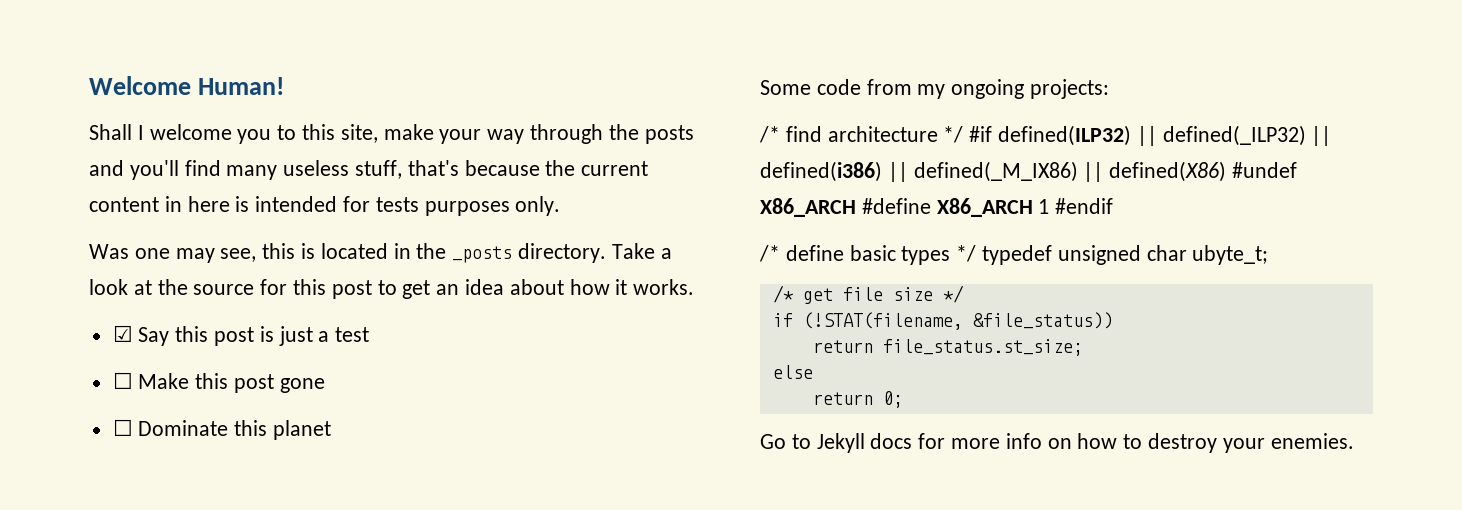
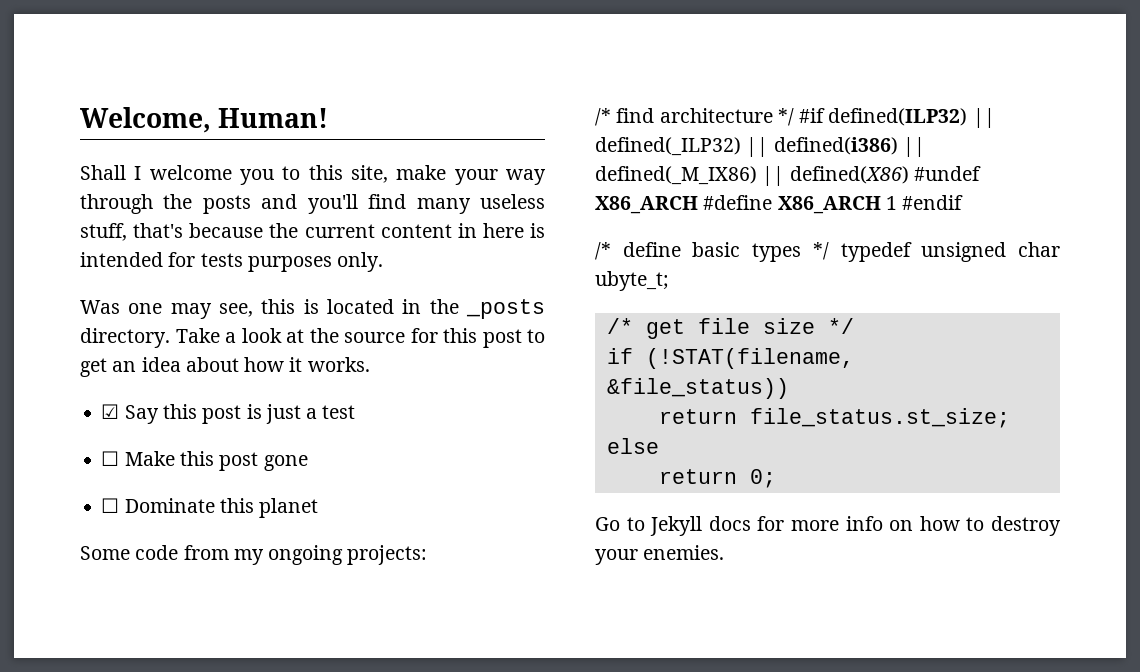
[89,76,191,95] Welcome -> [80,107,211,133] Welcome,

